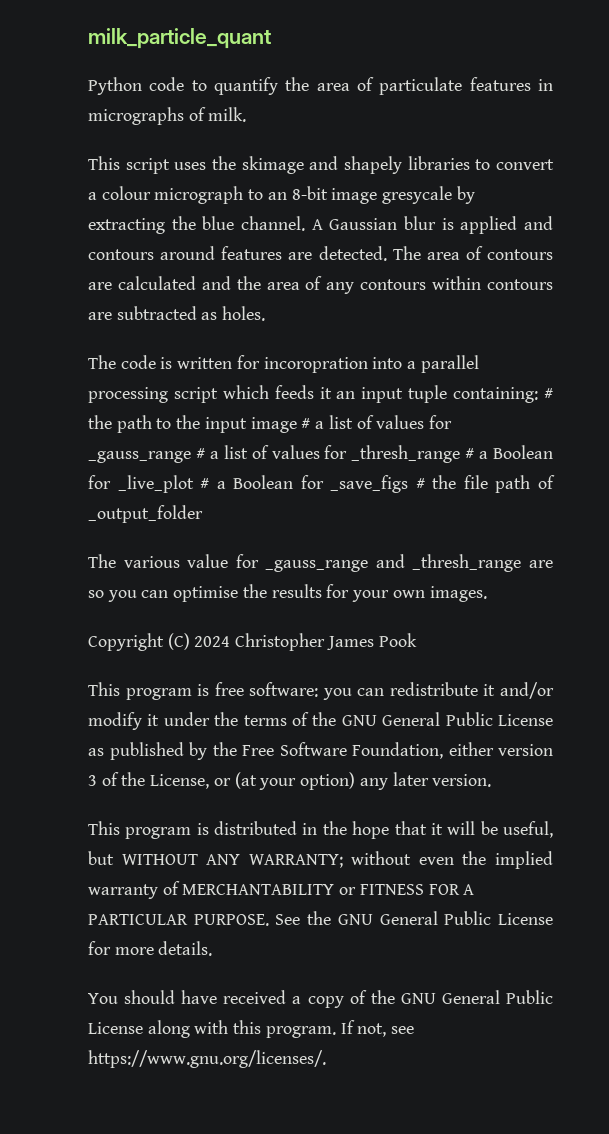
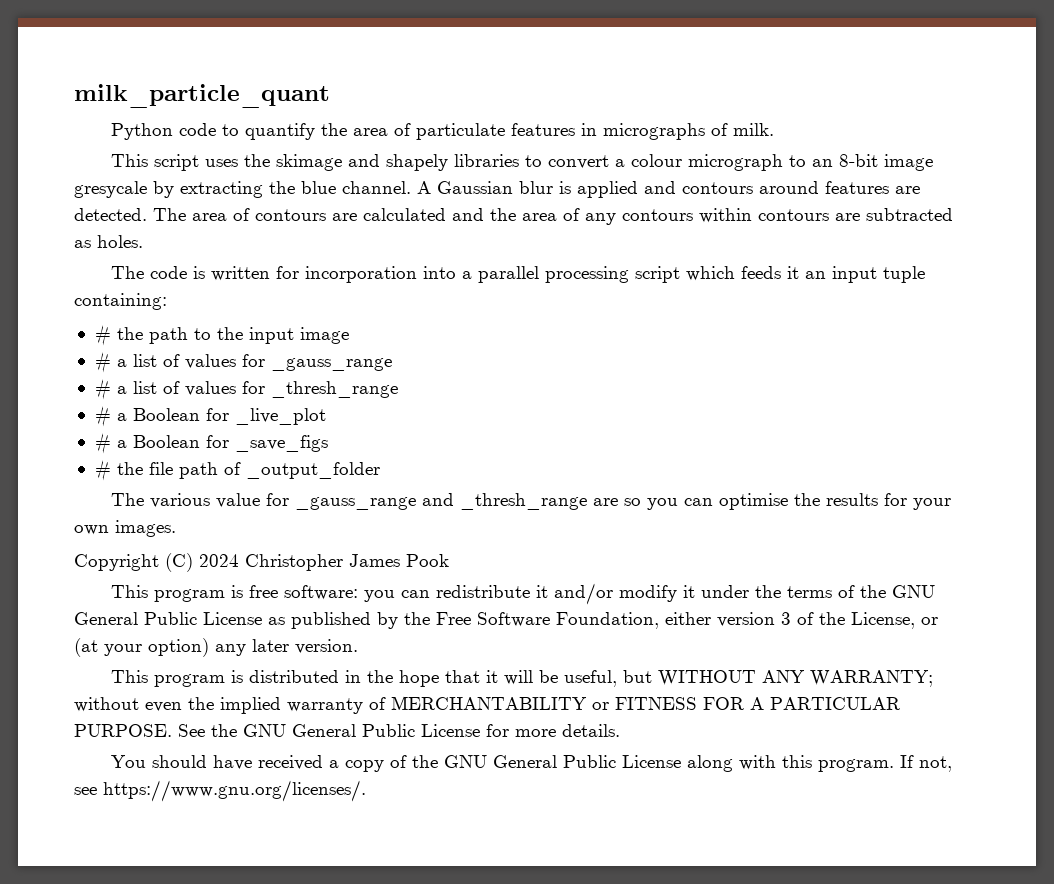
[263,357,368,373] incoropration -> [305,266,418,283] incorporation
(539, 395) none -> (167, 301) //
(297, 425) none -> (349, 335) //
(191, 457) none -> (392, 364) //
(461, 454) none -> (398, 389) //
(194, 484) none -> (326, 416) //
(409, 484) none -> (328, 443) //

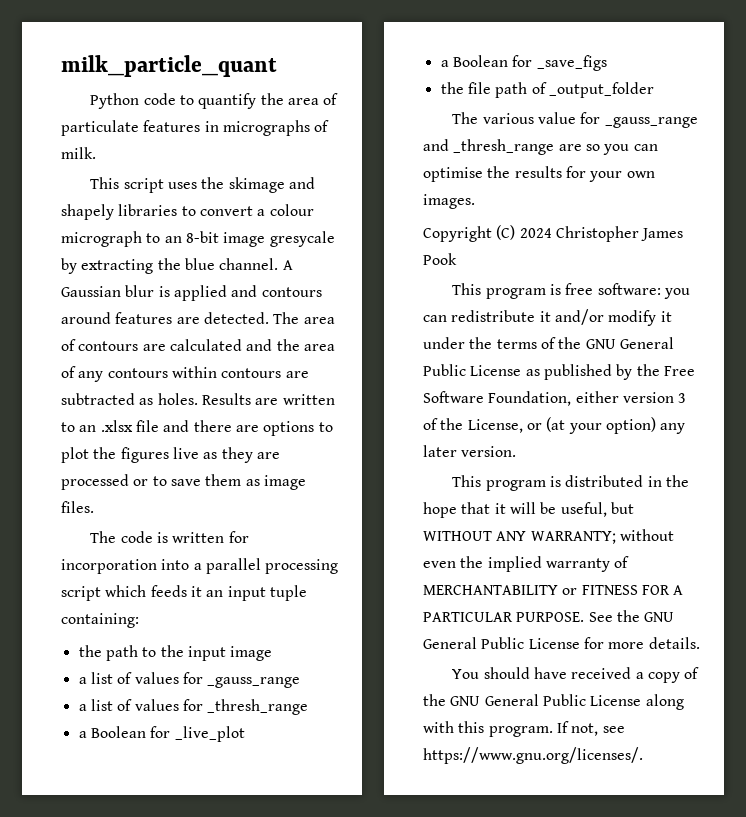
(143, 241) none -> [201,393,335,405] [61,420,333,436] [61,447,280,463] [61,474,306,490] [61,501,94,513] Results are written to an .xlsx file and there are options to plot the figures live as they are processed or to save them as image files.
[94,325,111,346] # -> (139, 620) none
[94,352,111,373] # -> (273, 653) none
[94,379,111,400] # -> (301, 682) none
[94,406,111,427] # -> (309, 707) none
[94,433,111,454] # -> (245, 734) none
[94,460,111,481] # -> (607, 63) none

